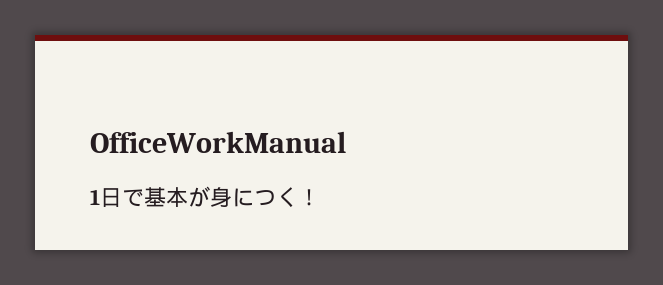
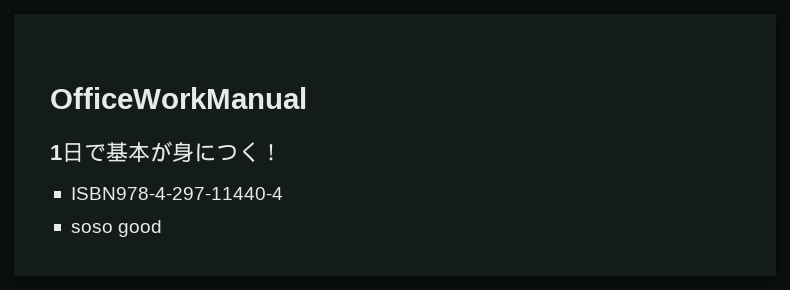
(320, 197) none -> [70,187,283,200] [70,220,163,237] // ISBN978-4-297-11440-4 // soso good

